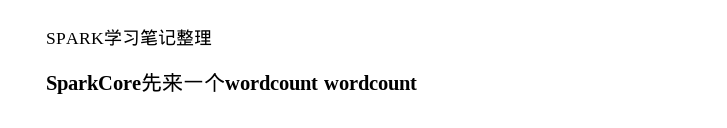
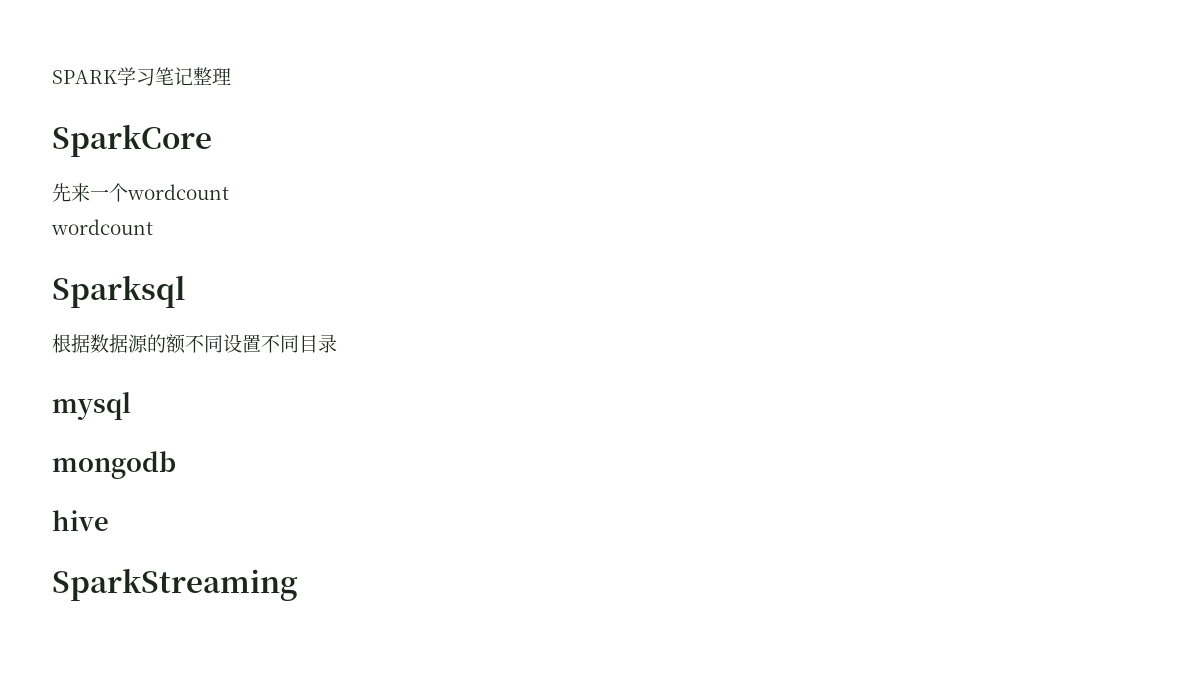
(141, 84) none -> (212, 140) //
[323,75,417,90] wordcount -> [51,219,153,235] [52,275,185,308] [52,334,337,354] [52,392,131,420] [52,451,176,479] [52,510,109,531] [52,568,298,601] // wordcount // Sparksql // 根据数据源的额不同设置不同目录 // mysql // mongodb // hive // SparkStreaming

